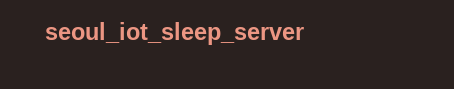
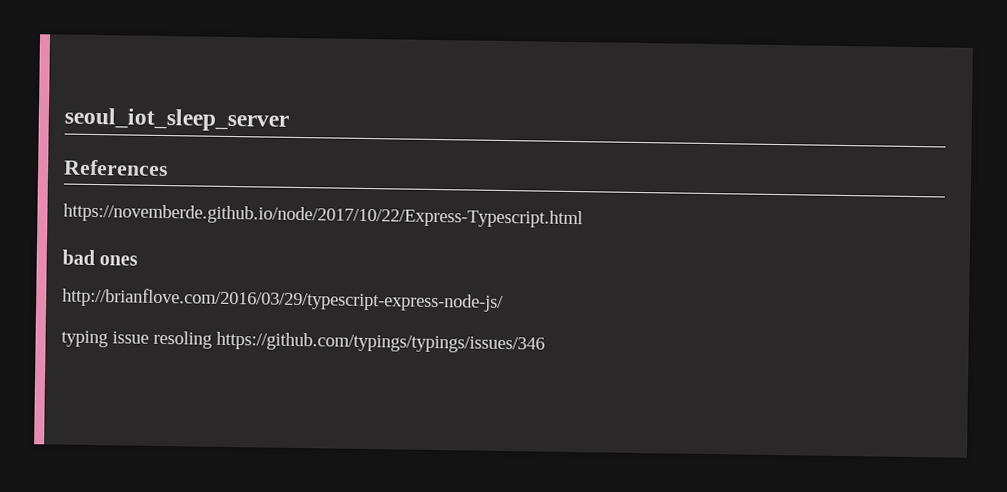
(304, 33) none -> [64,159,168,177] [63,203,583,229] [62,249,139,266] [62,287,504,313] [61,330,545,354] // References // https://novemberde.github.io/node/2017/10/22/Express-Typescript.html // bad ones // http://brianflove.com/2016/03/29/typescript-express-node-js/ // typing issue resoling https://github.com/typings/typings/issues/346

